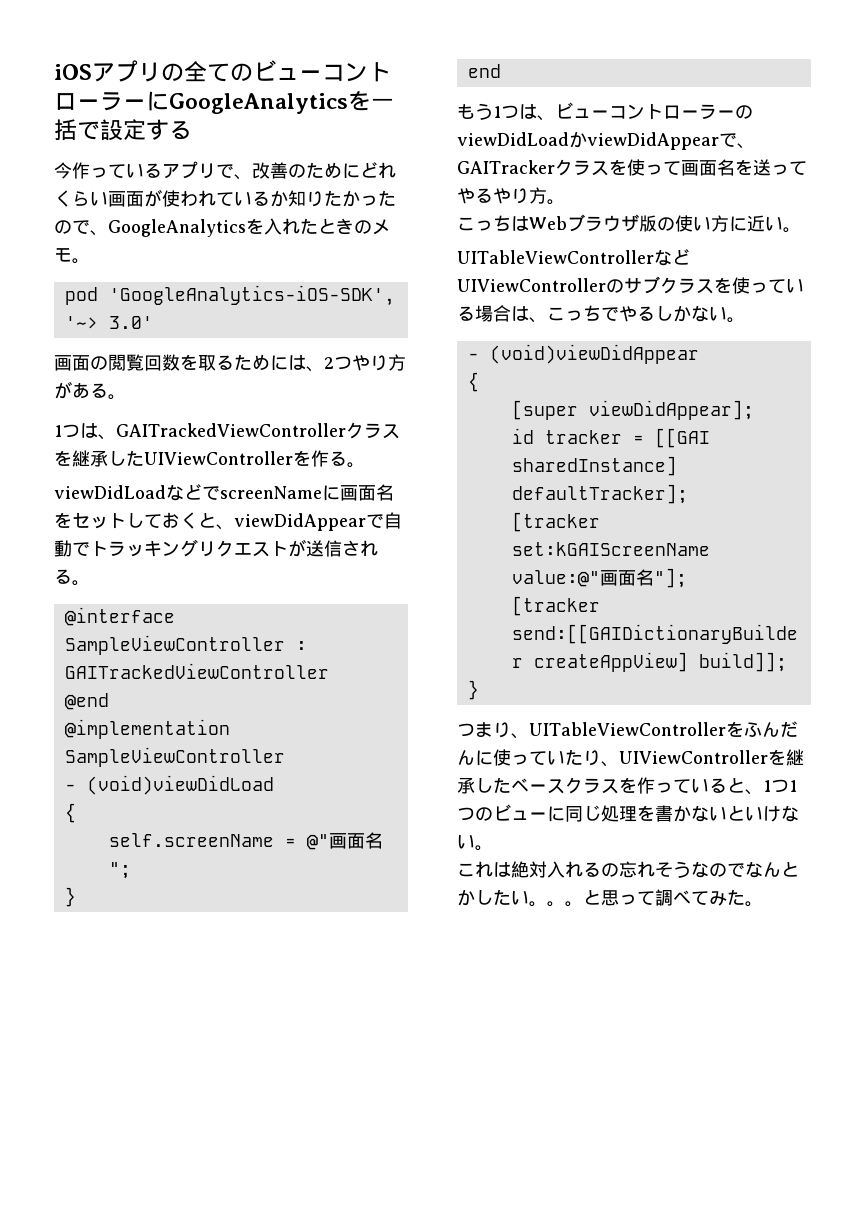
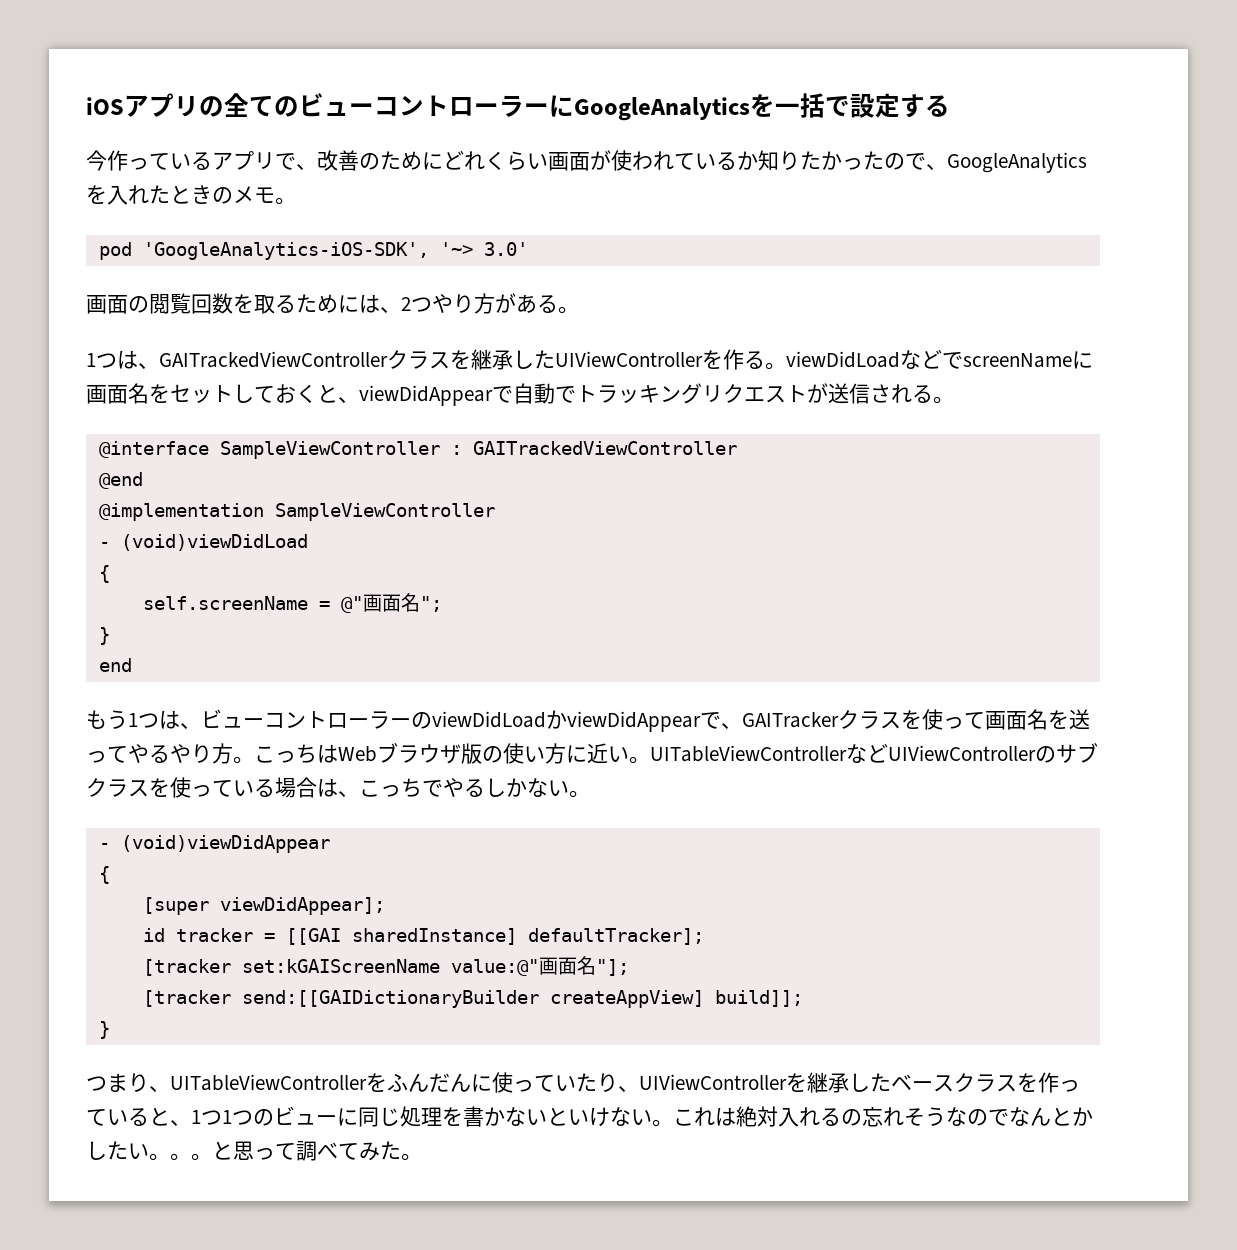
(365, 465) // -> (786, 366) none
(565, 202) // -> (254, 760) none
(801, 230) // -> (650, 760) none
(493, 848) // -> (673, 1123) none

